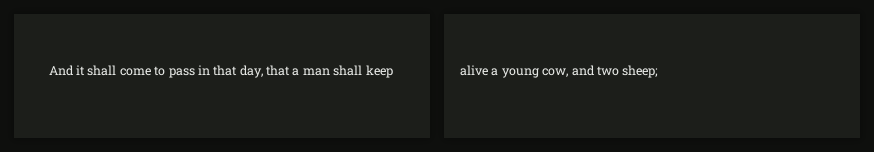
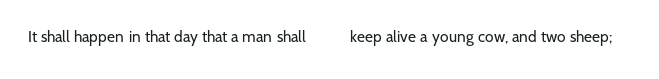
[48,65,195,78] And it shall come to pass -> [28,30,125,46] It shall happen
[239,65,263,78] day, -> [173,30,198,46] day

